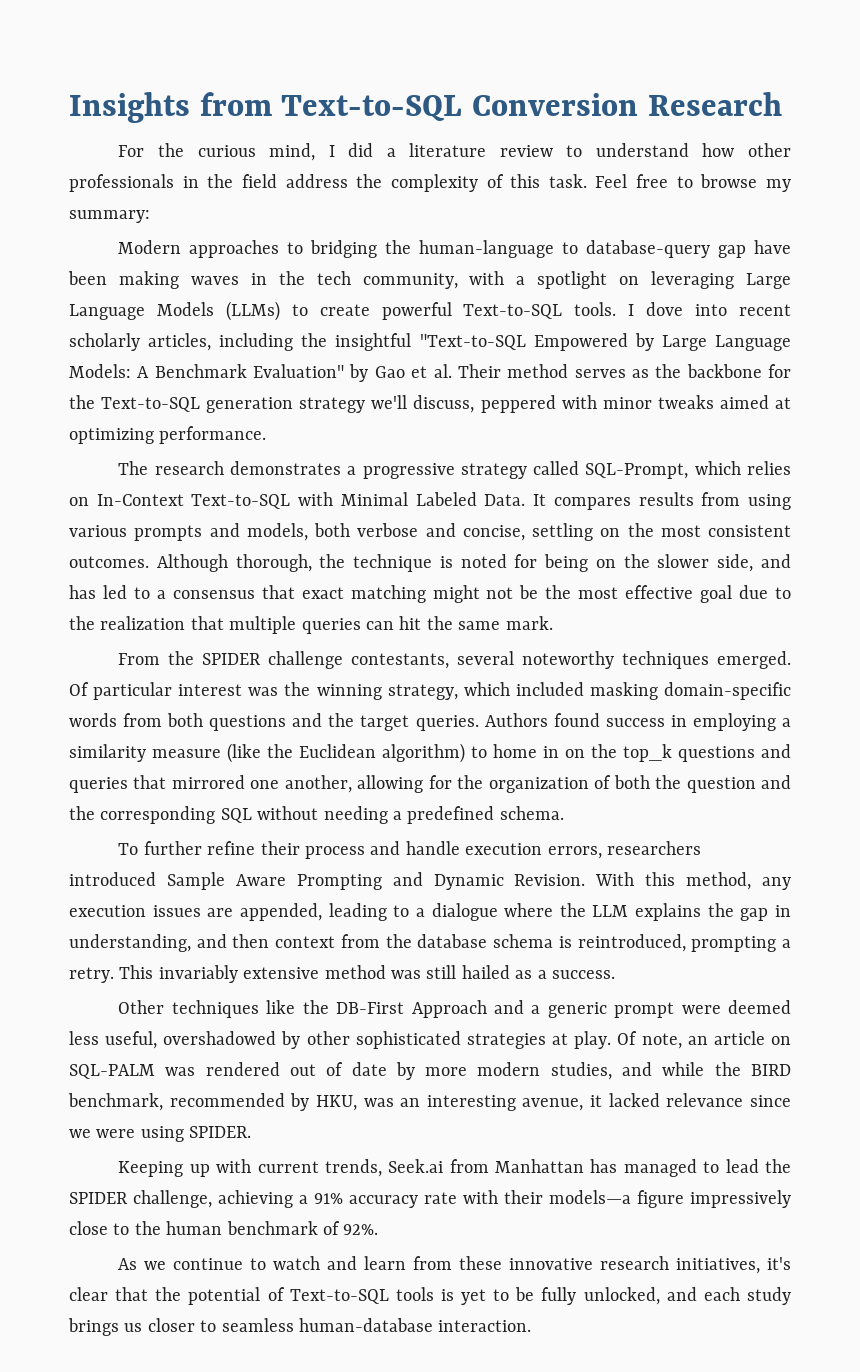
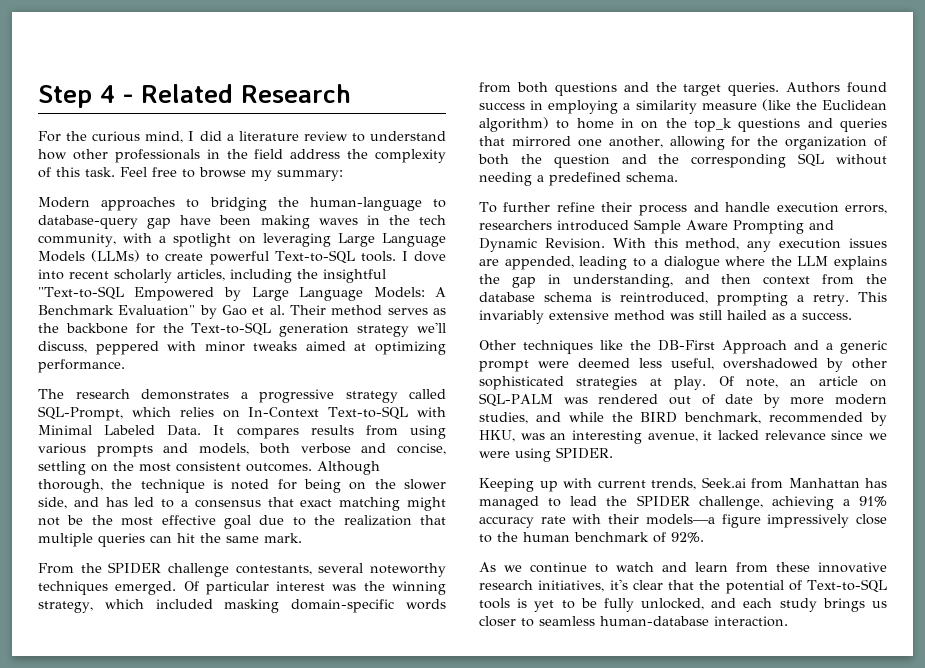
[69,92,639,123] Insights from Text-to-SQL Conversion -> [38,84,233,108] Step 4 - Related

